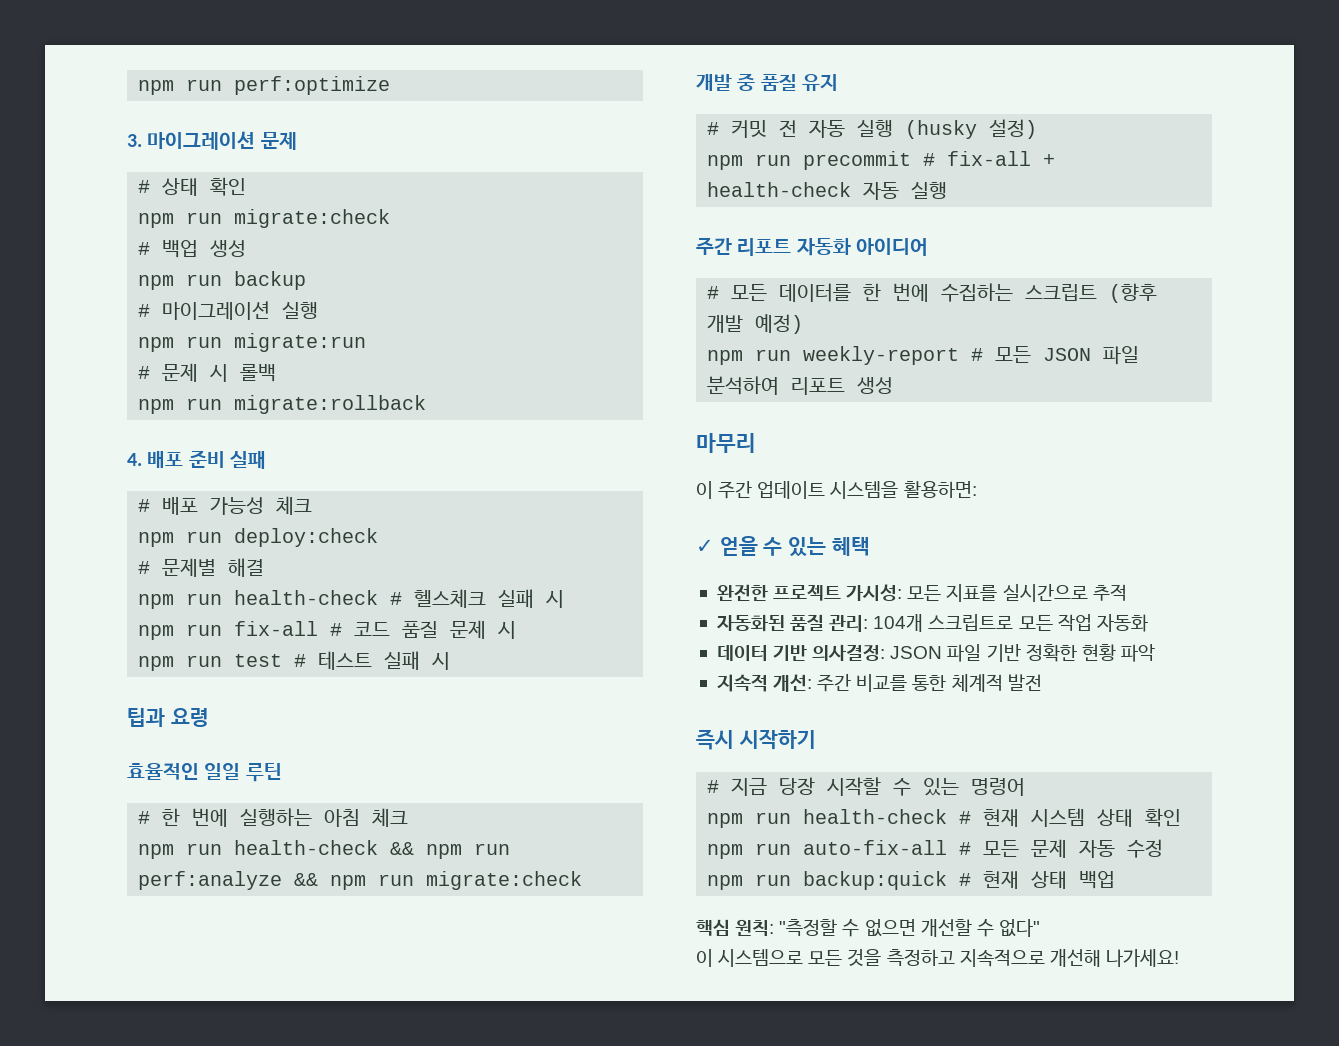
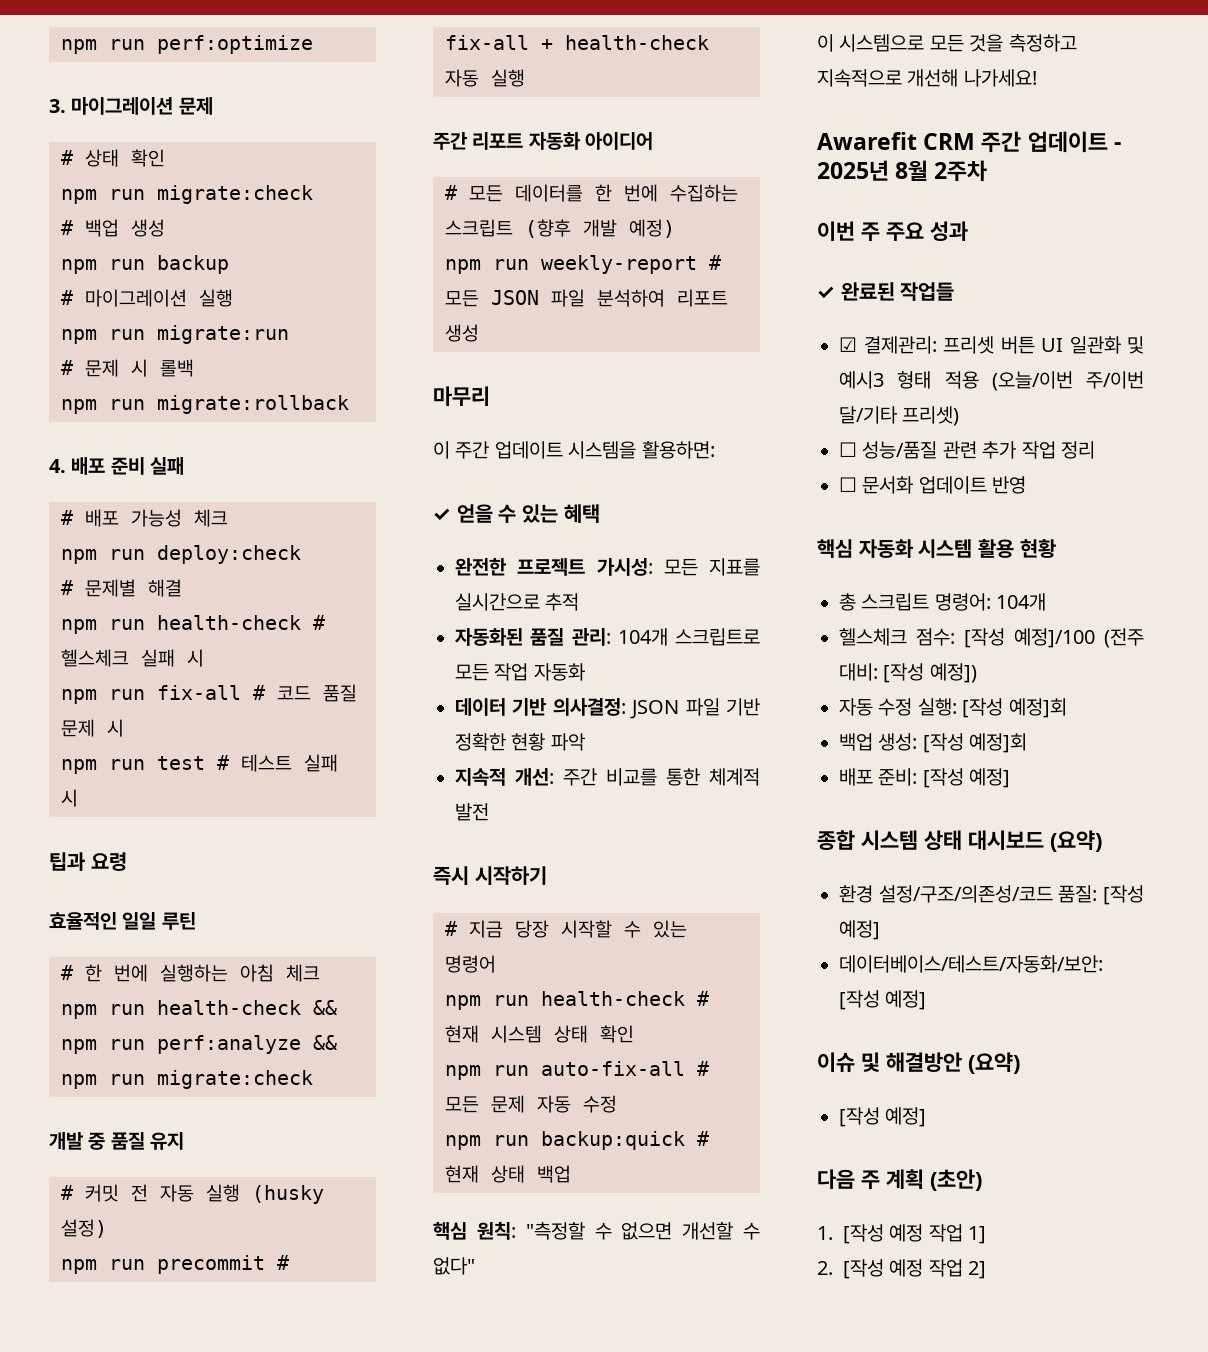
(1179, 958) none -> [817,131,1121,153] [817,160,988,182] [817,221,968,242] [817,282,955,301] [839,336,1144,354] [839,371,1144,391] [839,406,960,426] [839,441,1095,459] [839,476,1027,494] [817,539,1056,558] [839,593,1047,611] [839,628,1144,648] [839,663,977,683] [839,698,1067,718] [839,733,1028,753] [839,768,1011,788] [817,830,1102,852] [839,885,1144,905] [839,920,880,940] [839,955,1103,973] [839,990,927,1010] [817,1052,1020,1074] [839,1107,927,1127] [817,1169,982,1191] [817,1224,987,1244] [817,1259,987,1279] // Awarefit CRM 주간 업데이트 - 2025년 8월 2주차 // 이번 주 주요 성과 // ✓ 완료된 작업들 // ☑ 결제관리: 프리셋 버튼 UI 일관화 및 예시3 형태 적용 (오늘/이번 주/이번 달/기타 프리셋) // ☐ 성능/품질 관련 추가 작업 정리 // ☐ 문서화 업데이트 반영 // 핵심 자동화 시스템 활용 현황 // 총 스크립트 명령어: 104개 // 헬스체크 점수: [작성 예정]/100 (전주 대비: [작성 예정]) // 자동 수정 실행: [작성 예정]회 // 백업 생성: [작성 예정]회 // 배포 준비: [작성 예정] // 종합 시스템 상태 대시보드 (요약) // 환경 설정/구조/의존성/코드 품질: [작성 예정] // 데이터베이스/테스트/자동화/보안: [작성 예정] // 이슈 및 해결방안 (요약) // [작성 예정] // 다음 주 계획 (초안) // 1. [작성 예정 작업 1] // 2. [작성 예정 작업 2]

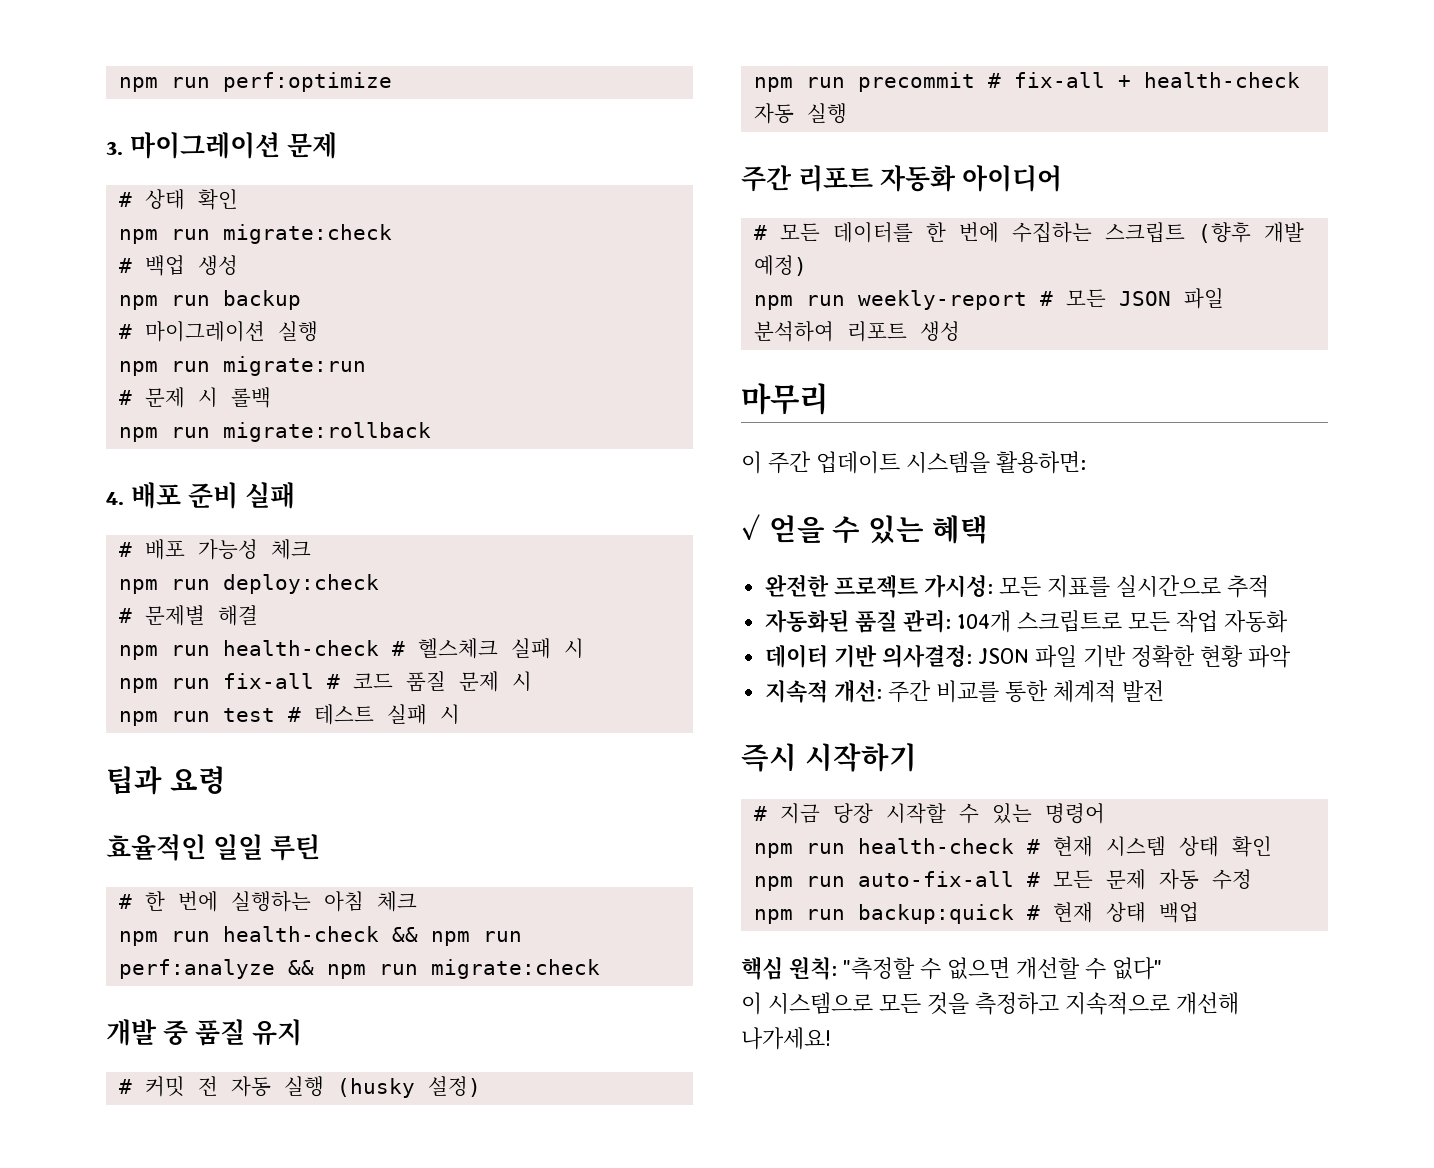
[817,131,1121,153] [817,160,988,182] [817,221,968,242] [817,282,955,301] [839,336,1144,354] [839,371,1144,391] [839,406,960,426] [839,441,1095,459] [839,476,1027,494] [817,539,1056,558] [839,593,1047,611] [839,628,1144,648] [839,663,977,683] [839,698,1067,718] [839,733,1028,753] [839,768,1011,788] [817,830,1102,852] [839,885,1144,905] [839,920,880,940] [839,955,1103,973] [839,990,927,1010] [817,1052,1020,1074] [839,1107,927,1127] [817,1169,982,1191] [817,1224,987,1244] [817,1259,987,1279] // Awarefit CRM 주간 업데이트 - 2025년 8월 2주차 // 이번 주 주요 성과 // ✓ 완료된 작업들 // ☑ 결제관리: 프리셋 버튼 UI 일관화 및 예시3 형태 적용 (오늘/이번 주/이번 달/기타 프리셋) // ☐ 성능/품질 관련 추가 작업 정리 // ☐ 문서화 업데이트 반영 // 핵심 자동화 시스템 활용 현황 // 총 스크립트 명령어: 104개 // 헬스체크 점수: [작성 예정]/100 (전주 대비: [작성 예정]) // 자동 수정 실행: [작성 예정]회 // 백업 생성: [작성 예정]회 // 배포 준비: [작성 예정] // 종합 시스템 상태 대시보드 (요약) // 환경 설정/구조/의존성/코드 품질: [작성 예정] // 데이터베이스/테스트/자동화/보안: [작성 예정] // 이슈 및 해결방안 (요약) // [작성 예정] // 다음 주 계획 (초안) // 1. [작성 예정 작업 1] // 2. [작성 예정 작업 2] -> (831, 1038) none

